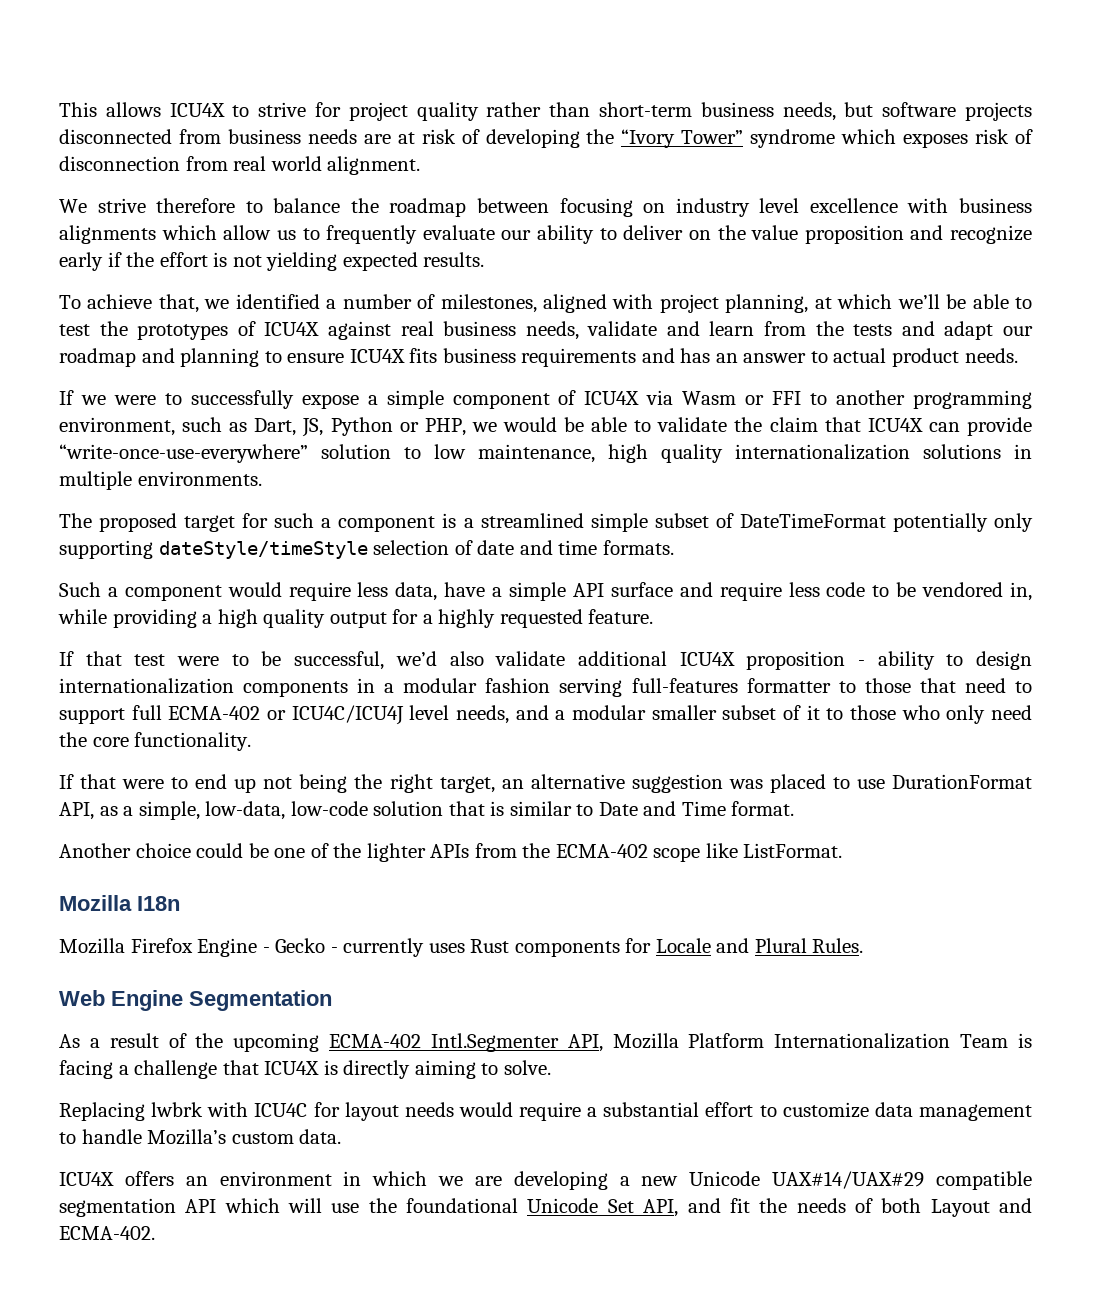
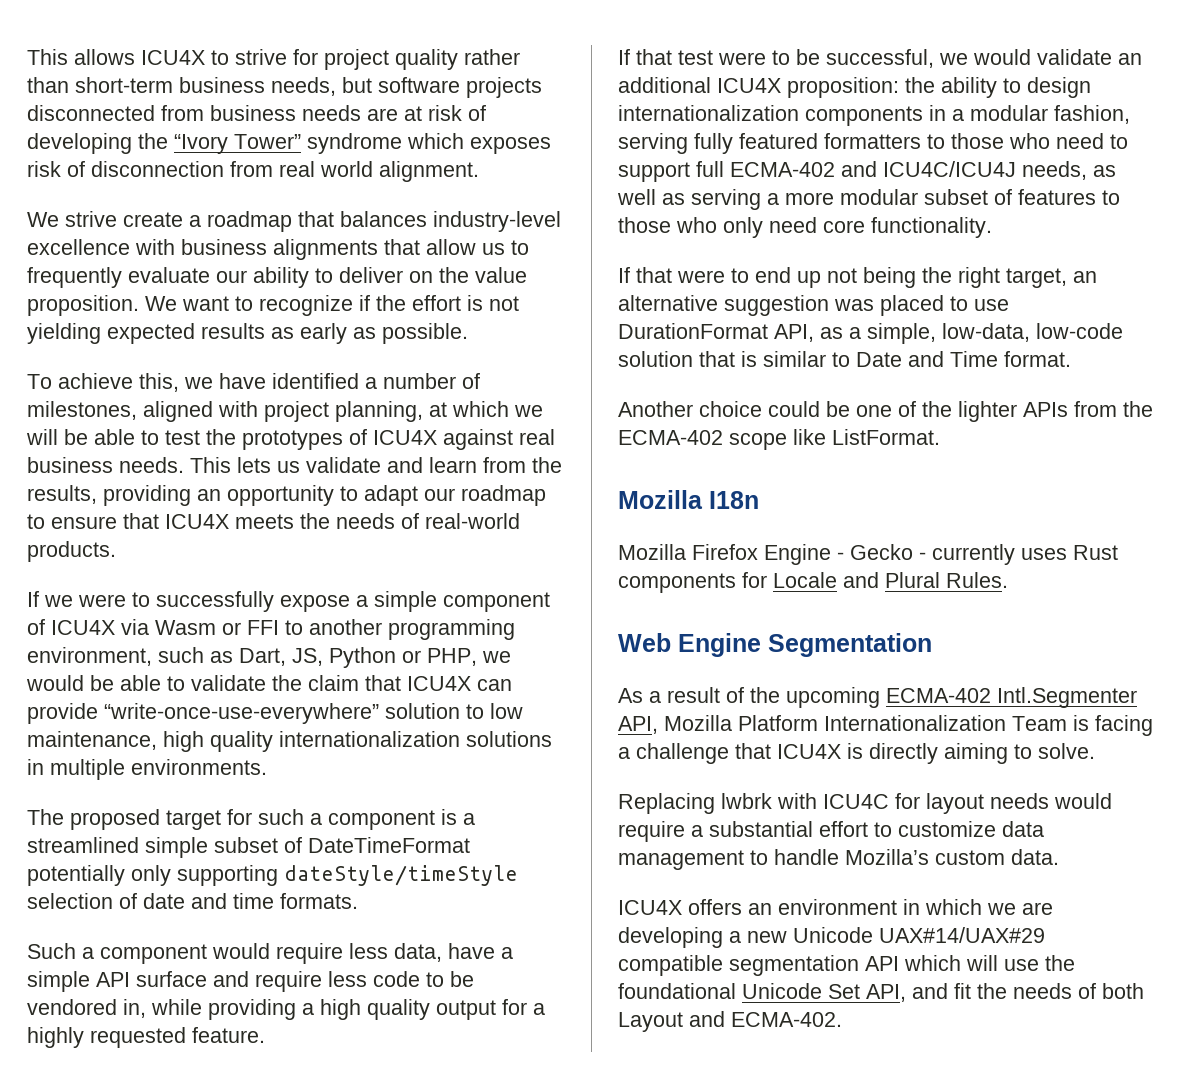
[156,198,800,217] therefore to balance the roadmap between focusing on industry level -> [123,211,561,232] create a roadmap that balances industry-level
[161,225,217,240] which -> [384,239,420,255] that
[804,225,1032,244] [59,252,103,271] proposition and recognize early -> [27,295,353,316] proposition. We want to recognize
[423,252,485,267] results. -> [201,323,468,344] results as early as possible.
[158,294,230,313] that, we -> [139,373,266,392] this, we have
[897,294,940,309] we’ll -> [514,405,543,417] [26,429,58,445] we will
[525,321,579,340] needs, -> [119,457,300,473] needs. This lets us
[853,321,1034,340] [59,348,1018,367] tests and adapt our roadmap and planning to ensure ICU4X fits business requirements and has an answer to actual product needs. -> [27,485,546,506] [27,513,520,529] [27,541,116,562] results, providing an opportunity to adapt our roadmap to ensure that ICU4X meets the needs of real-world products.
[395,651,865,670] we’d also validate additional ICU4X proposition - -> [939,49,1142,65] [618,77,935,98] we would validate an additional ICU4X proposition: the
[485,678,956,697] fashion serving full-features formatter to those that -> [1054,105,1130,124] [618,133,1050,154] fashion, serving fully featured formatters to those who
[267,705,820,725] or ICU4C/ICU4J level needs, and a modular smaller subset of it -> [841,161,1116,180] [617,189,1096,210] and ICU4C/ICU4J needs, as well as serving a more modular subset of features
[59,732,87,747] the -> (817, 225) none

